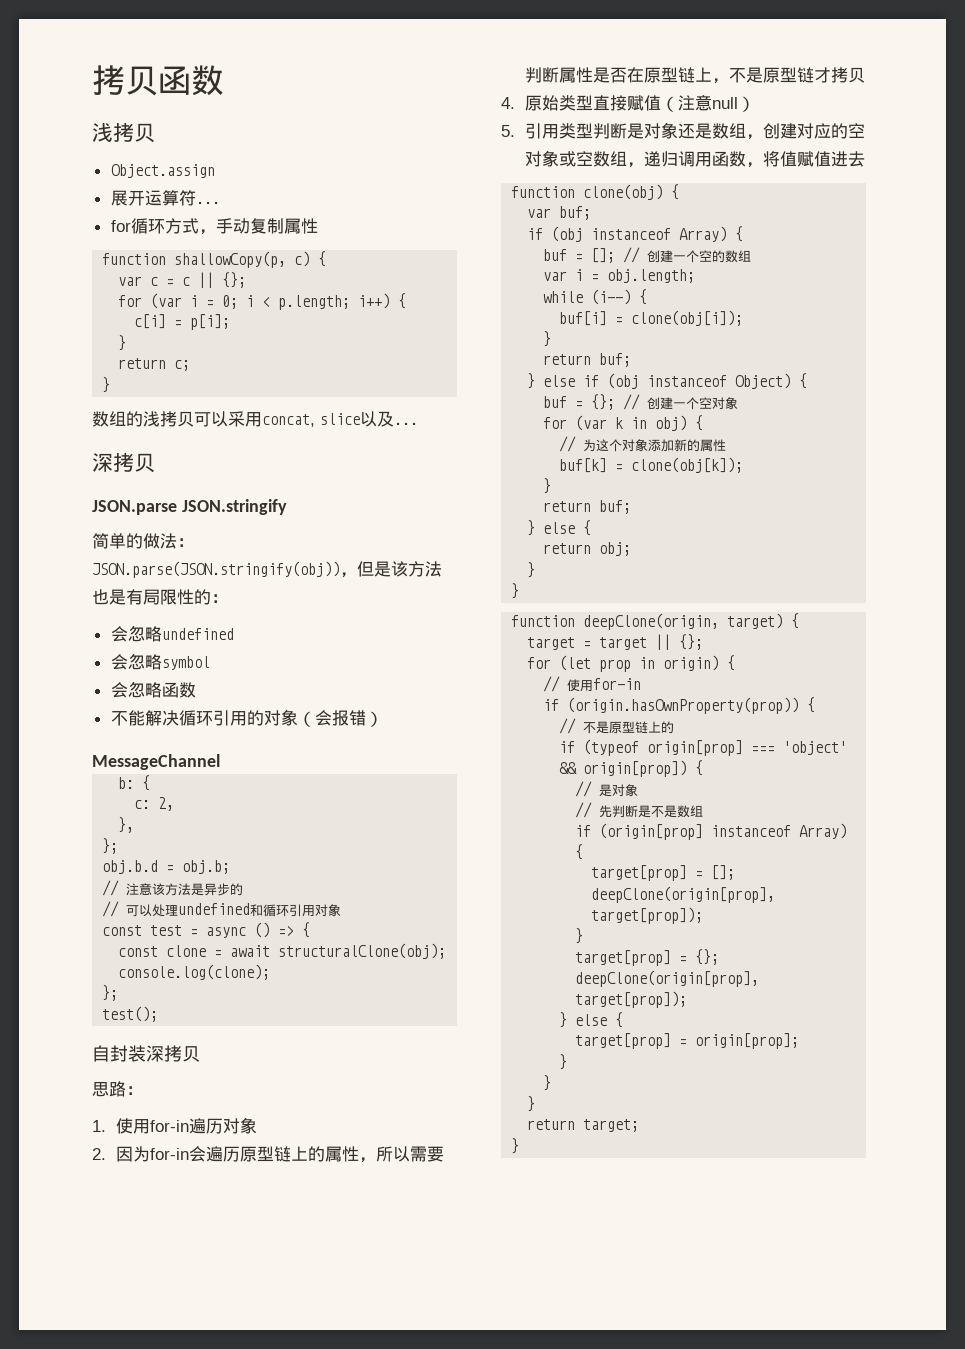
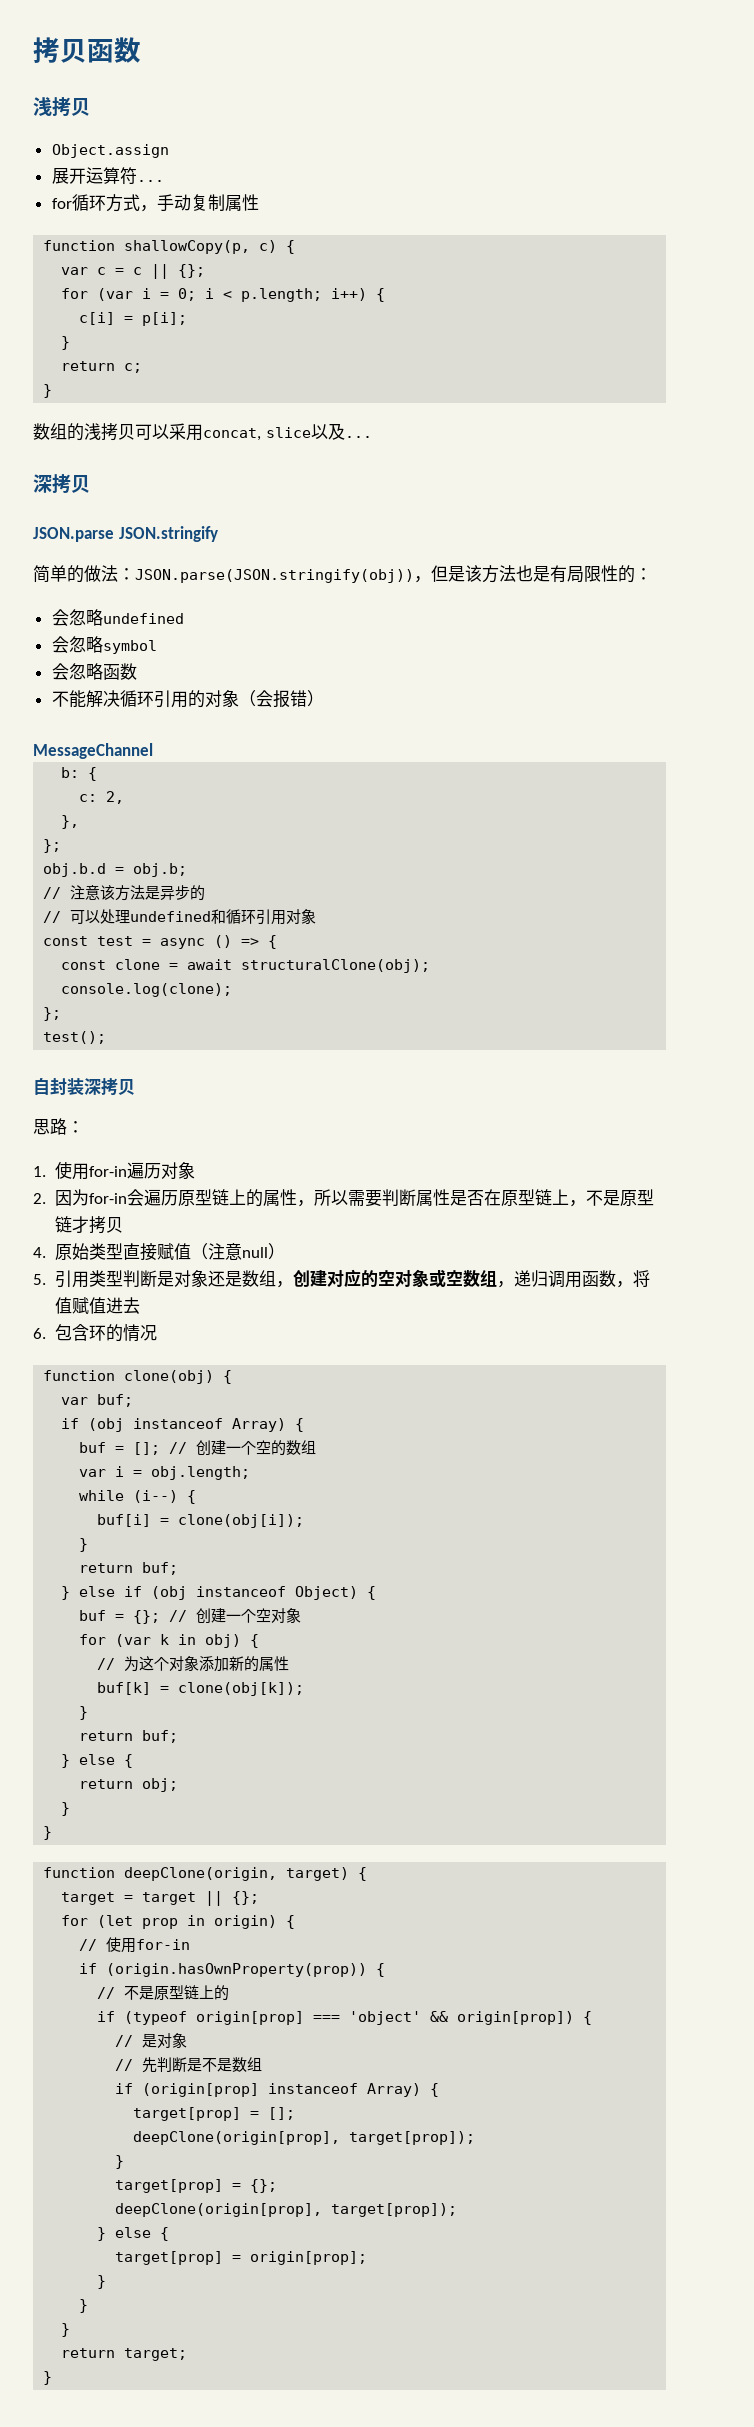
(865, 159) none -> [33,1324,157,1342] // 6.包含环的情况

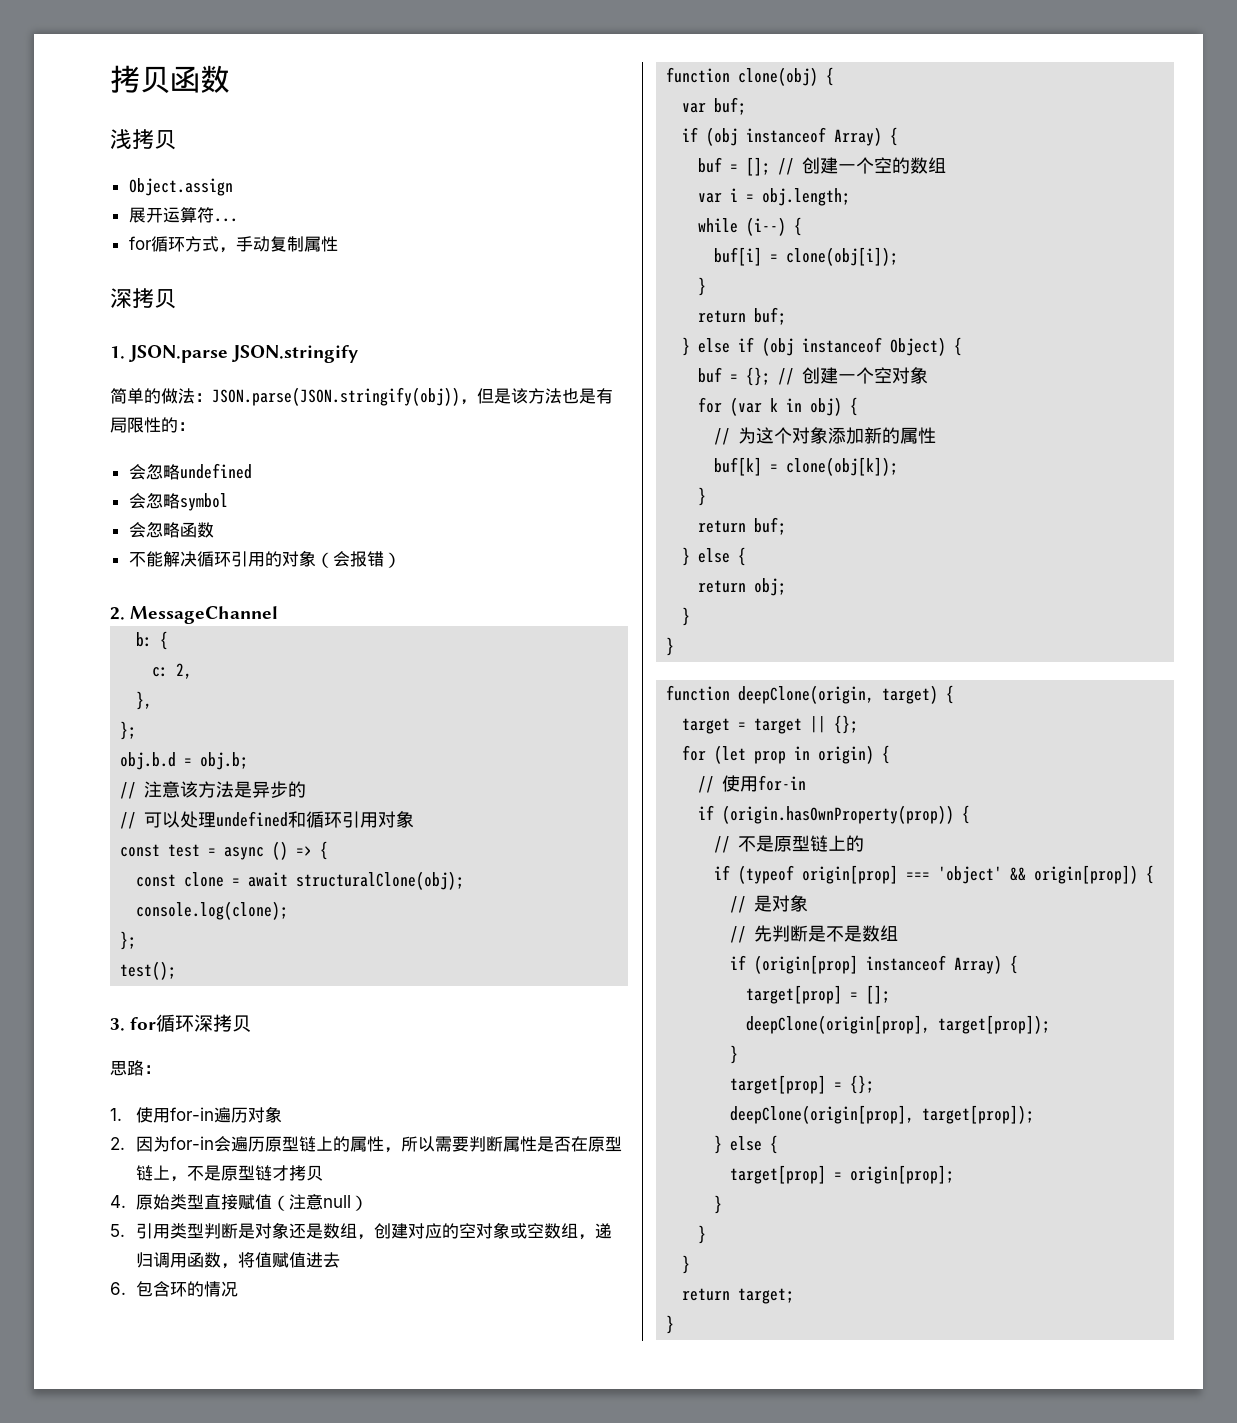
[43,240,296,254] [61,264,206,279] [61,288,386,302] [79,312,188,326] [61,336,71,350] [61,361,143,373] [43,384,53,398] [33,423,372,441] [33,474,90,493] // function shallowCopy(p, c) { // var c = c || {}; // for (var i = 0; i < p.length; i++) { // c[i] = p[i]; // } // return c; // } // 数组的浅拷贝可以采用concat, slice以及... // 深拷贝 // -> [110,288,176,309] [110,346,125,359] // 深拷贝 // 1.
(324, 698) none -> [110,607,125,620] 2.
[33,1077,84,1095] 自封装 -> [110,1014,195,1032] 3. for循环

